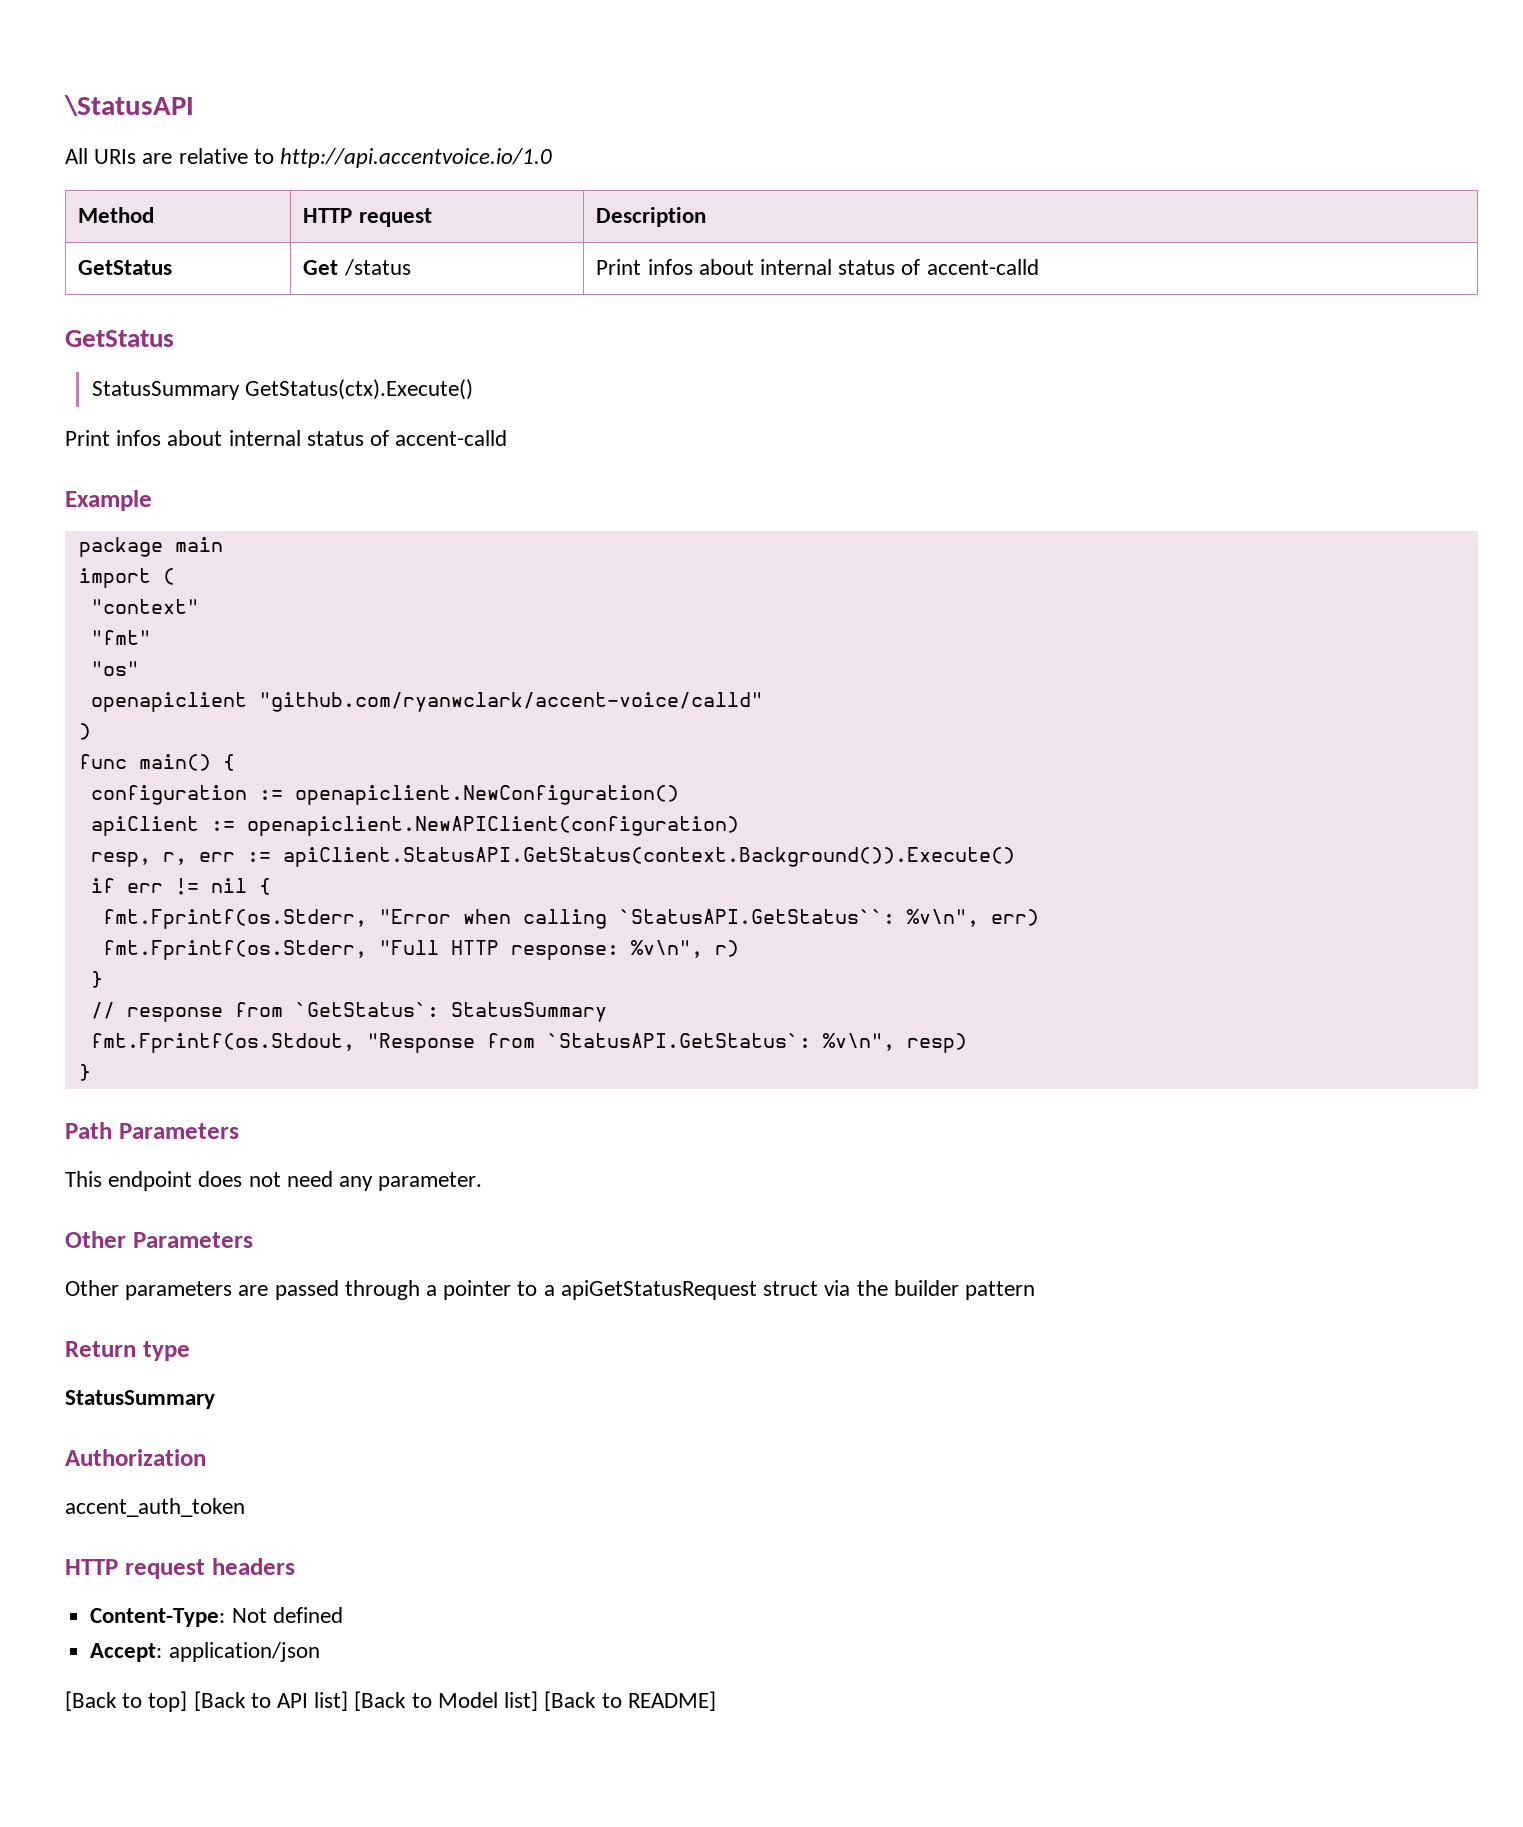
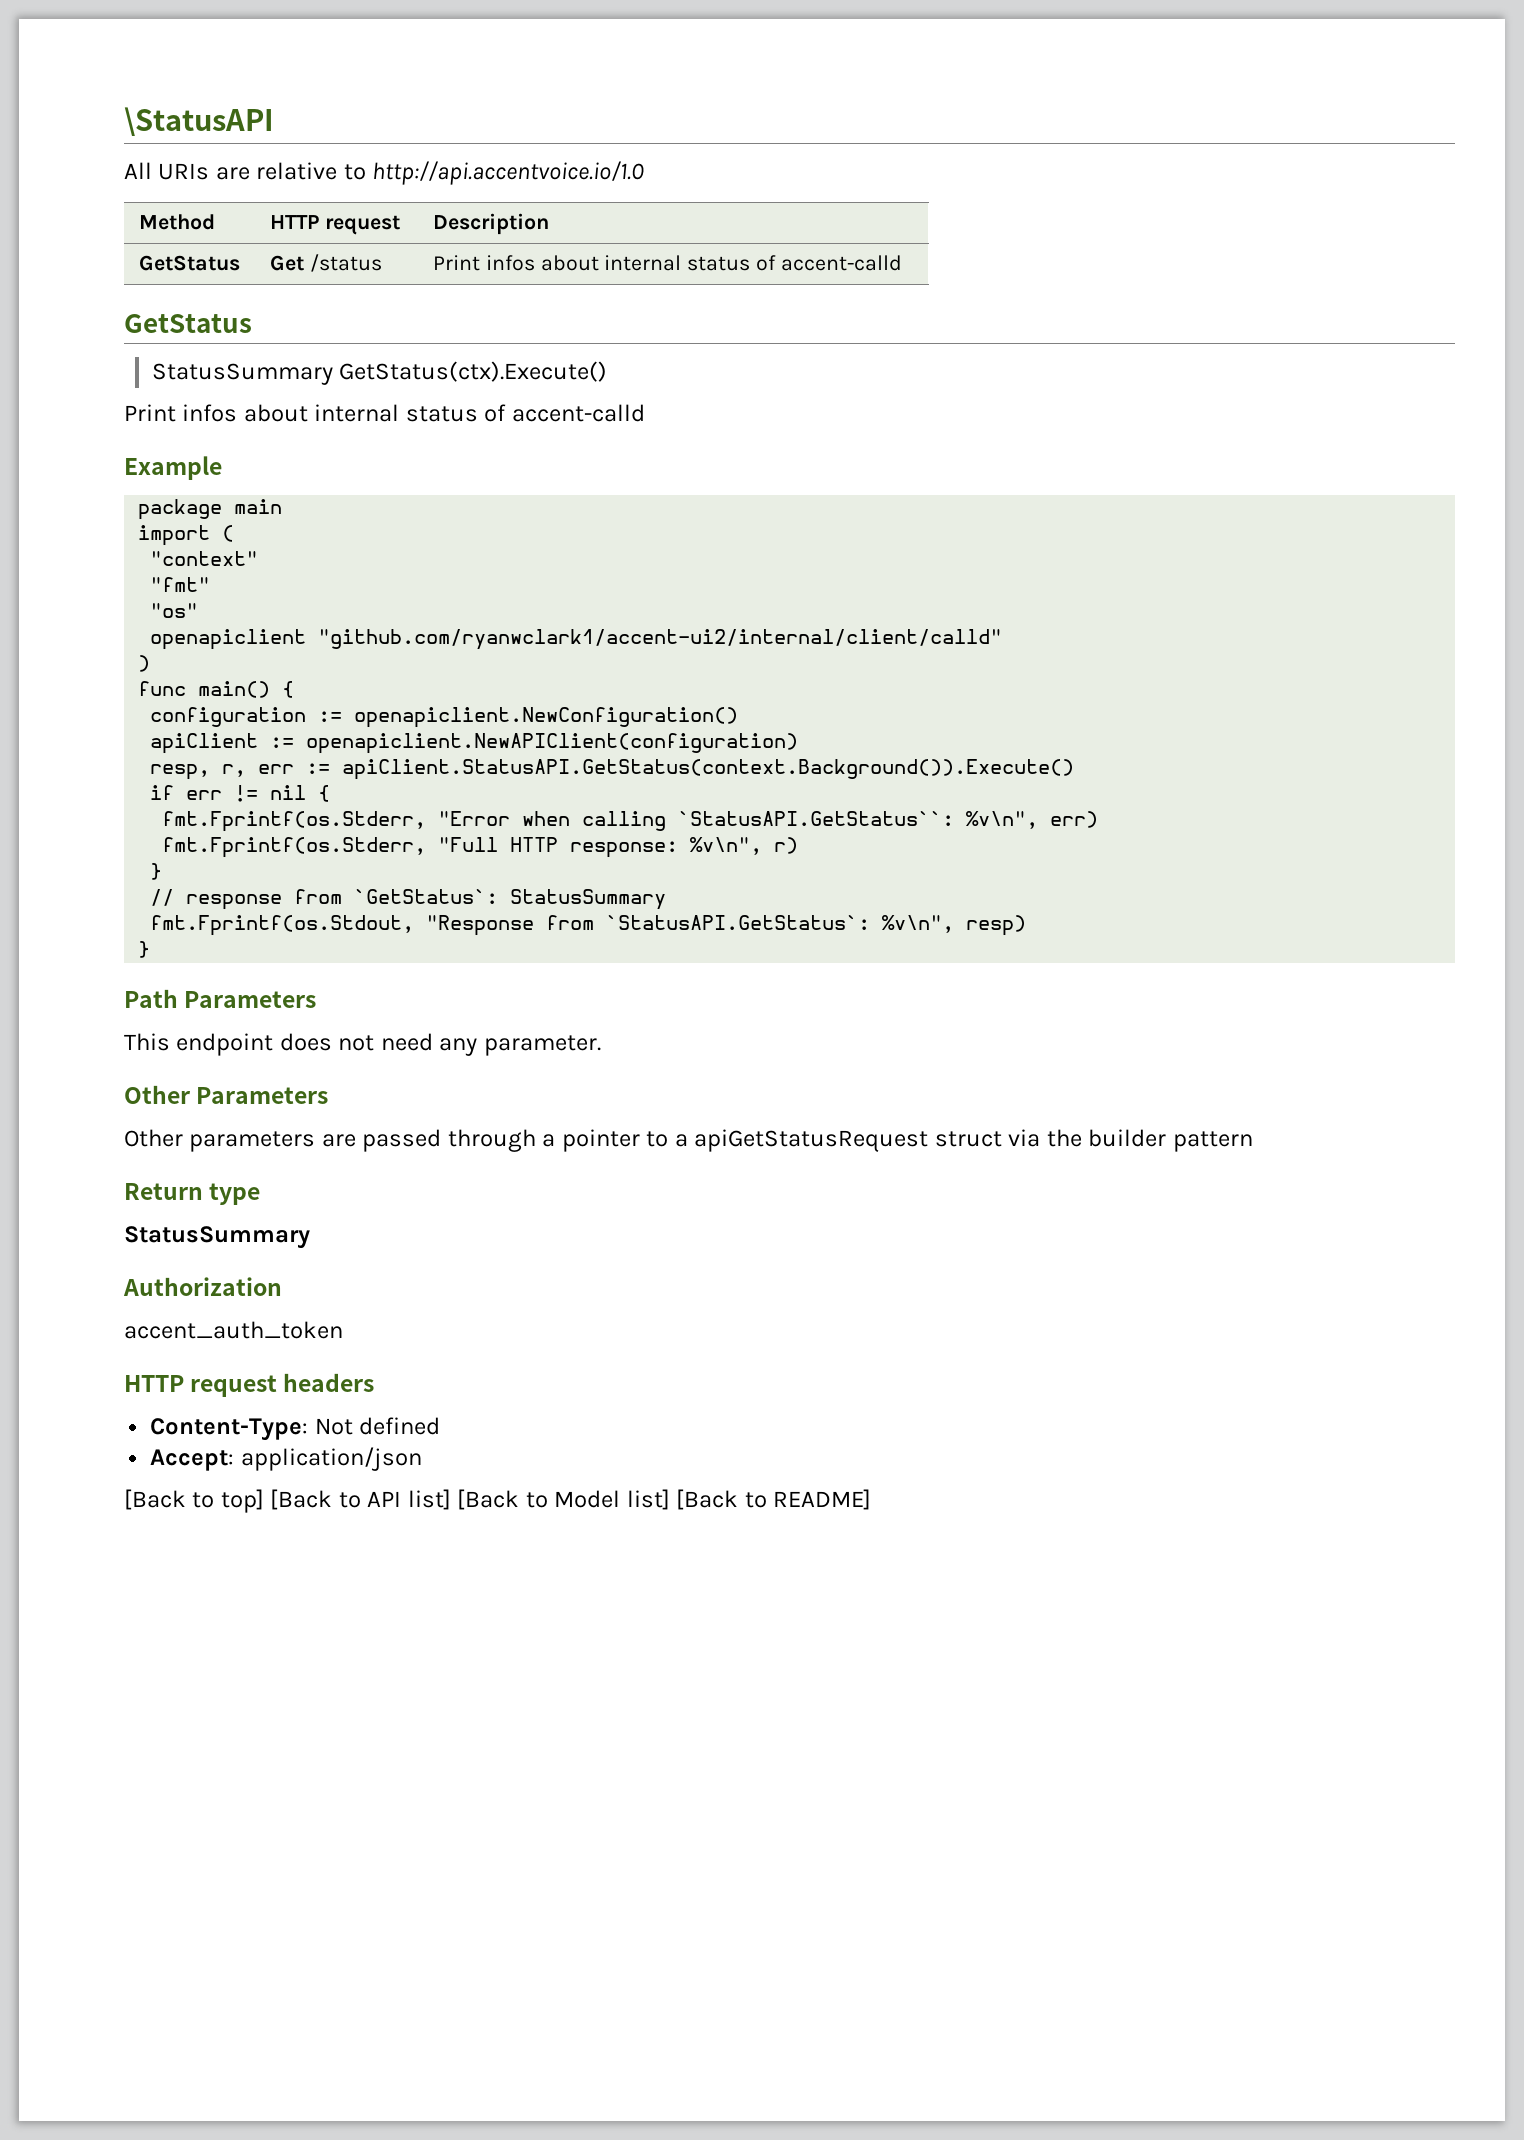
[258,692,763,712] "github.com/ryanwclark/accent-voice/calld" -> [318,629,1003,650] "github.com/ryanwclark1/accent-ui2/internal/client/calld"

